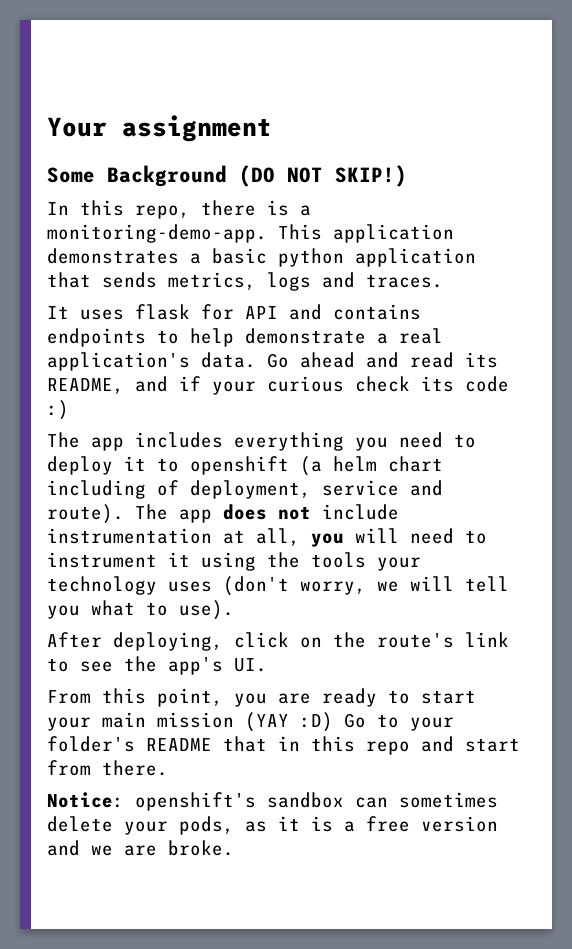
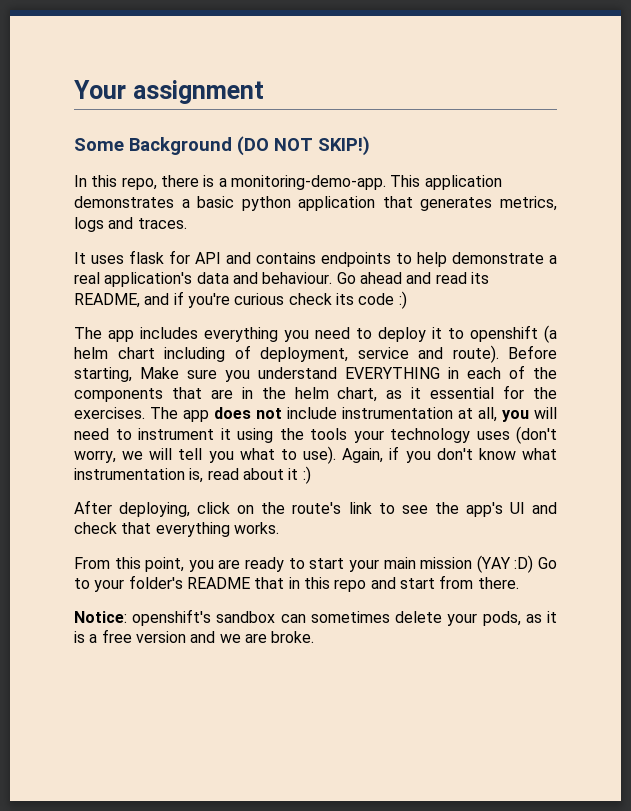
[102,272,157,288] sends -> [420,197,493,211] generates
[201,352,256,368] data. -> [196,272,333,284] data and behaviour.
[212,381,256,395] your -> [187,293,230,308] you're
(124, 514) none -> [508,345,557,359] [74,365,557,382] [74,385,558,402] [74,407,145,419] Before starting, Make sure you understand EVERYTHING in each of the components that are in the helm chart, as it essential for the exercises.
(234, 610) none -> [342,446,557,463] [74,466,311,484] Again, if you don't know what instrumentation is, read about it :)
[234,658,267,672] UI. -> [509,502,557,514] [74,522,279,537] UI and check that everything works.

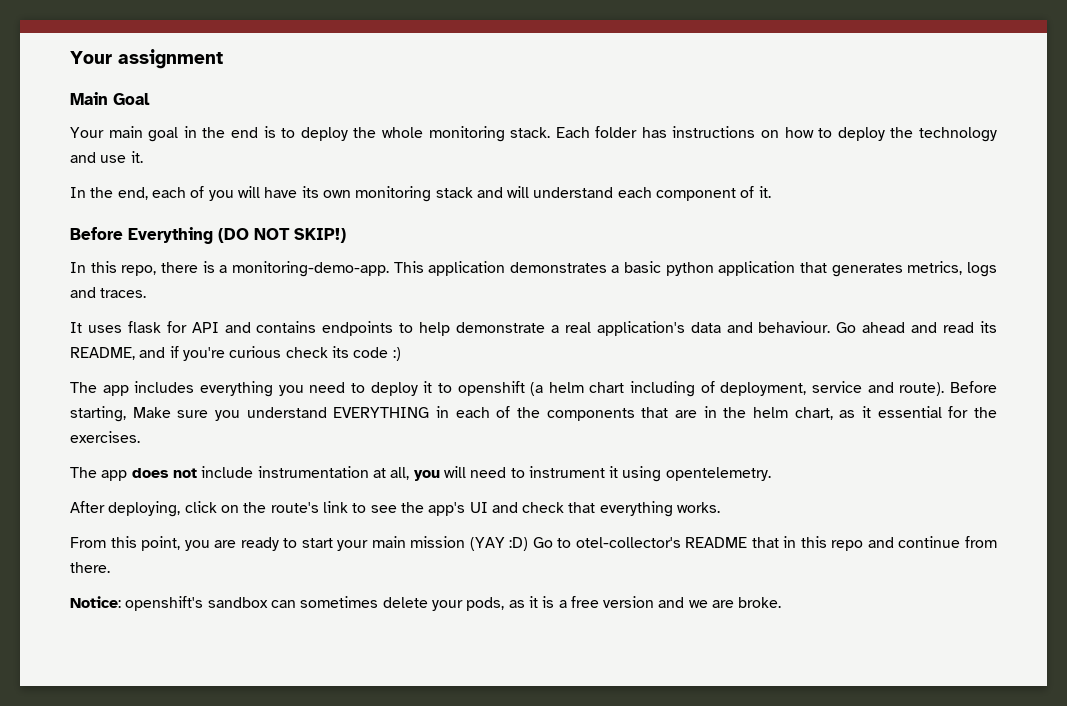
[74,137,232,155] Some Background -> [70,92,150,105] [70,126,998,142] [70,151,143,163] [70,186,771,202] [70,227,213,244] Main Goal // Your main goal in the end is to deploy the whole monitoring stack. Each folder has instructions on how to deploy the technology and use it. // In the end, each of you will have its own monitoring stack and will understand each component of it. // Before Everything
(145, 413) none -> (140, 437) //
[279,426,557,444] [74,446,557,464] [74,466,311,484] the tools your technology uses (don't worry, we will tell you what to use). Again, if you don't know what instrumentation is, read about it :) -> [665,467,771,481] opentelemetry.
[94,575,183,592] your folder's -> [575,537,681,548] otel-collector's
[399,578,435,589] start -> [898,536,961,548] continue

